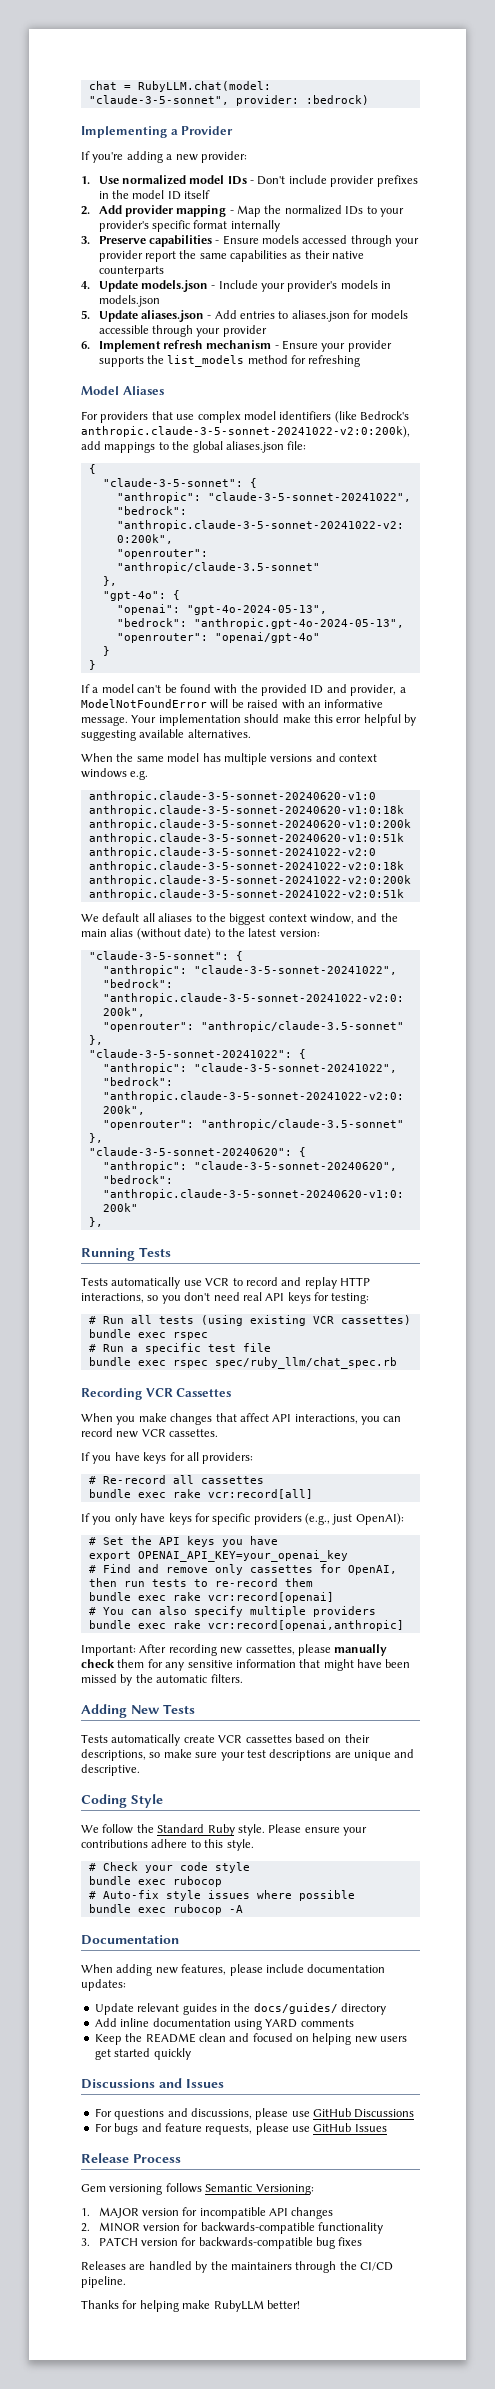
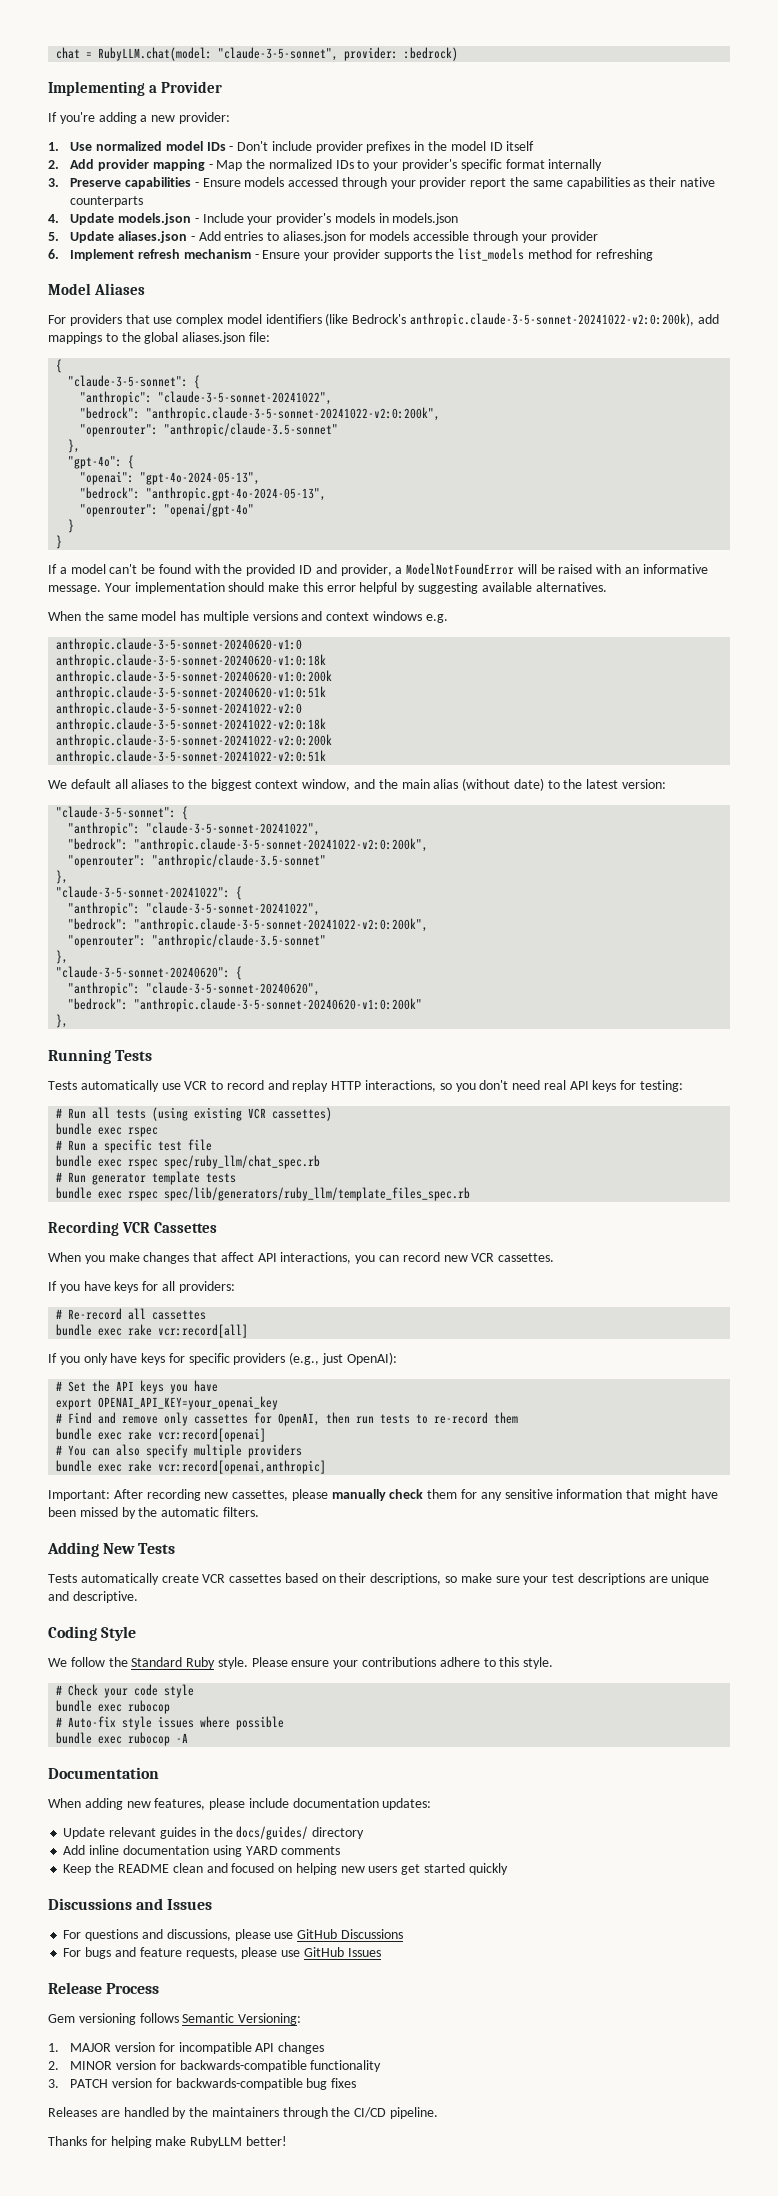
(397, 1363) none -> [56,1171,237,1185] [56,1187,471,1201] // # Run generator template tests // bundle exec rspec spec/lib/generators/ruby_llm/template_files_spec.rb

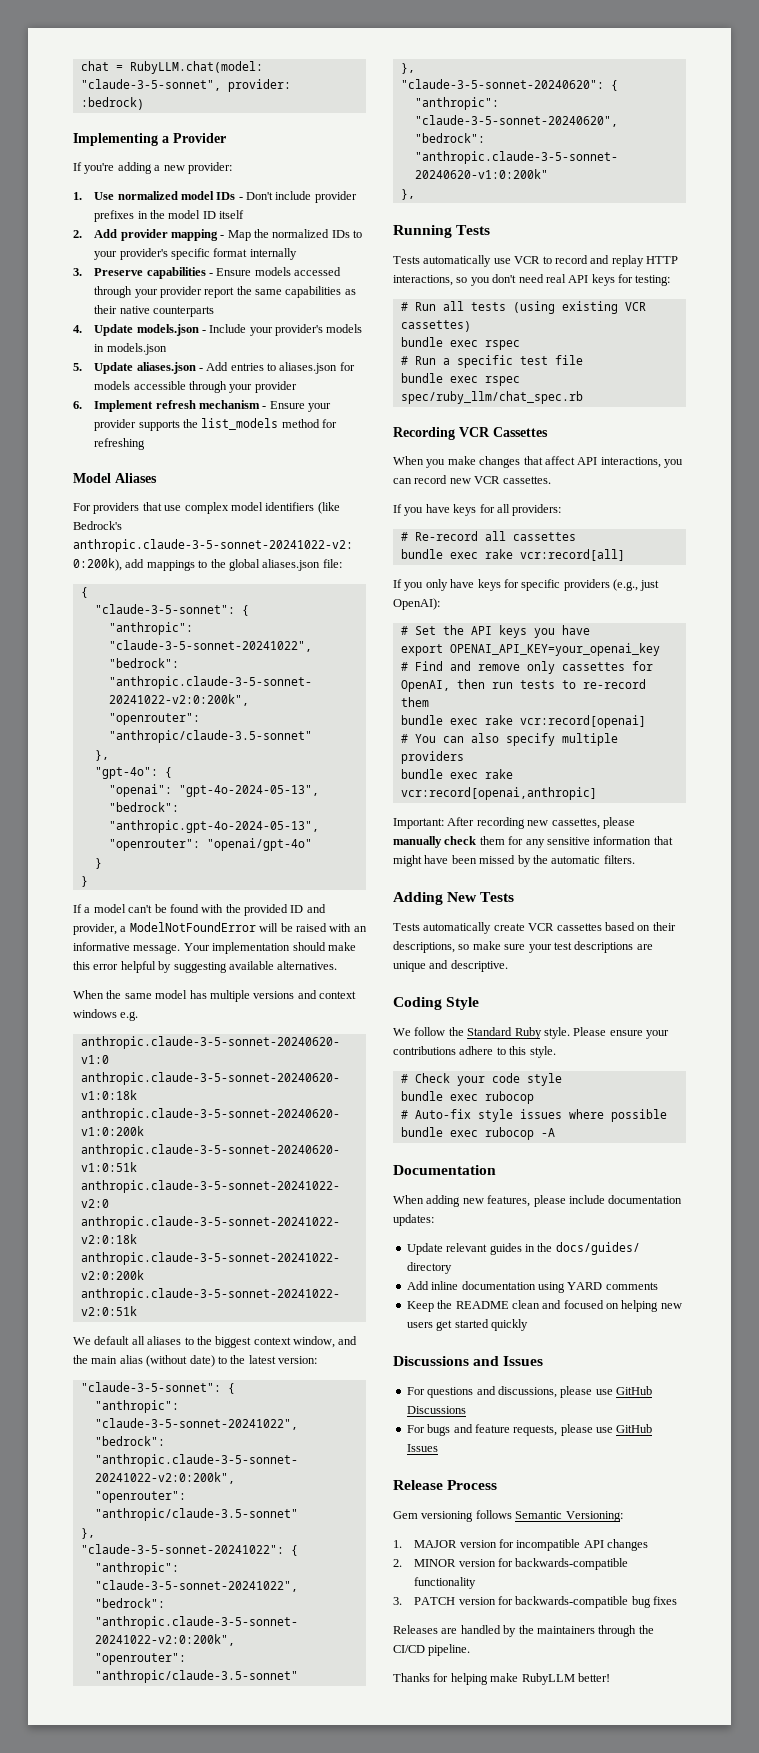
[56,1171,237,1185] [56,1187,471,1201] // # Run generator template tests // bundle exec rspec spec/lib/generators/ruby_llm/template_files_spec.rb -> (583, 397) none

